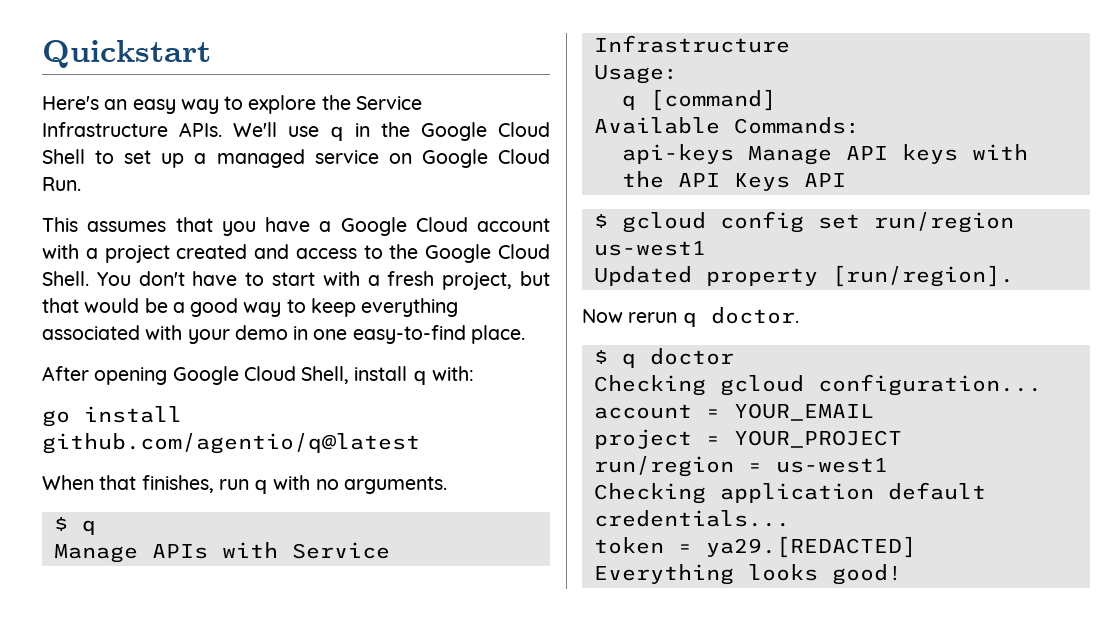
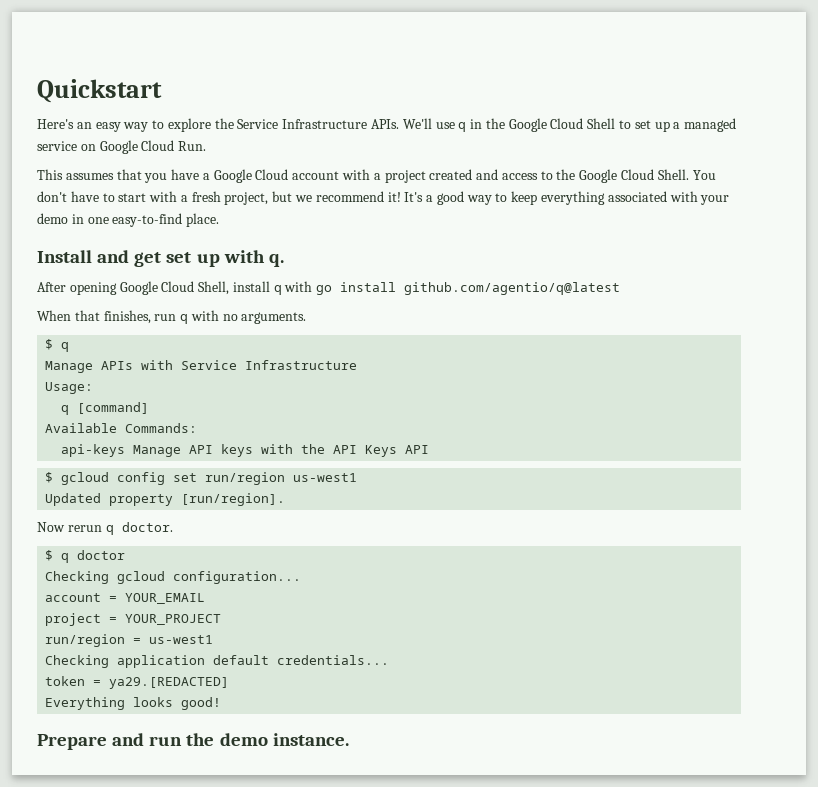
[42,298,168,313] that would be -> [295,191,424,202] we recommend it! It's
(525, 334) none -> [37,250,284,267] // Install and get set up with q.
[431,366,474,381] with: // -> [284,281,313,292] with
(902, 574) none -> [37,733,349,750] // Prepare and run the demo instance.

